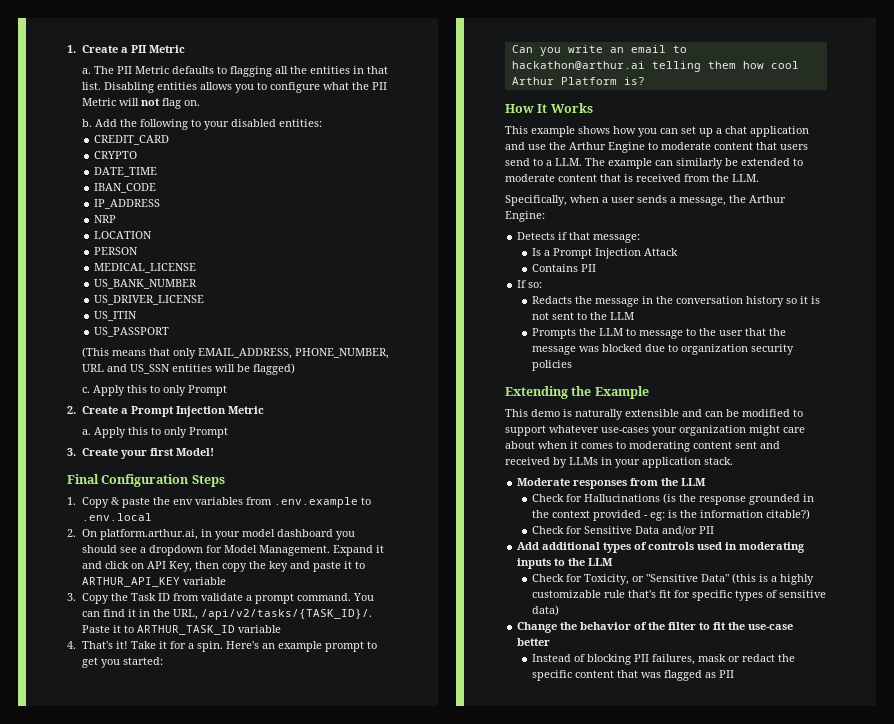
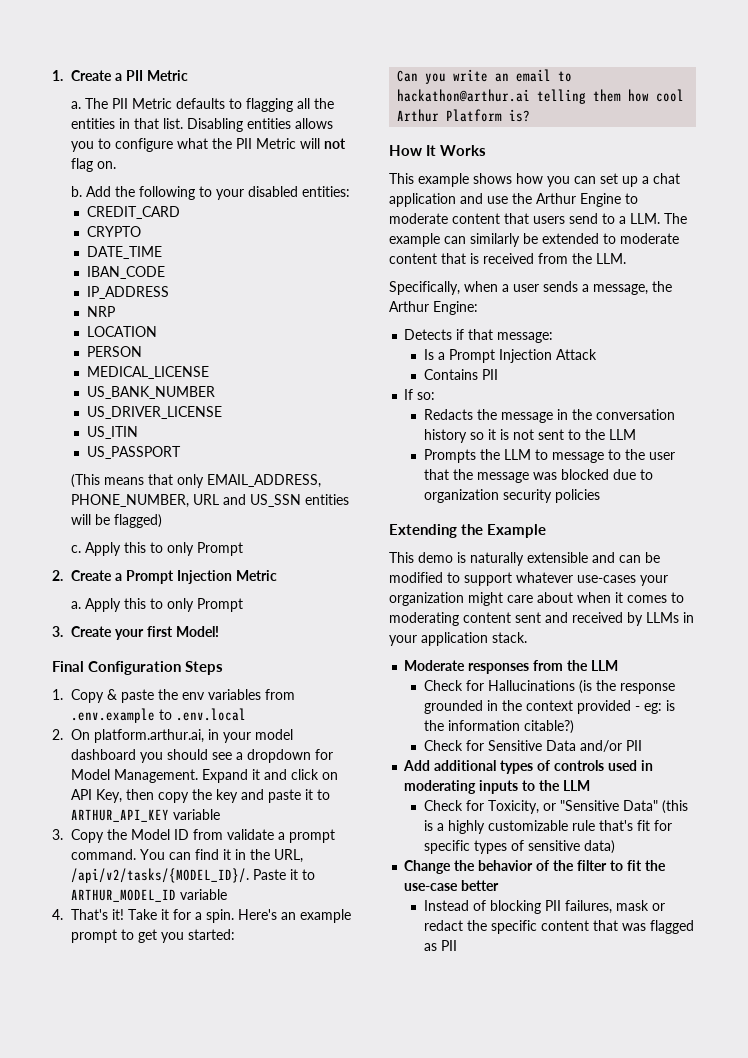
[130,593,156,601] Task -> [131,829,171,840] Model
[200,609,372,620] /api/v2/tasks/{TASK_ID}/. -> [71,868,250,883] /api/v2/tasks/{MODEL_ID}/.
[136,625,235,635] ARTHUR_TASK_ID -> [71,889,177,902] ARTHUR_MODEL_ID

